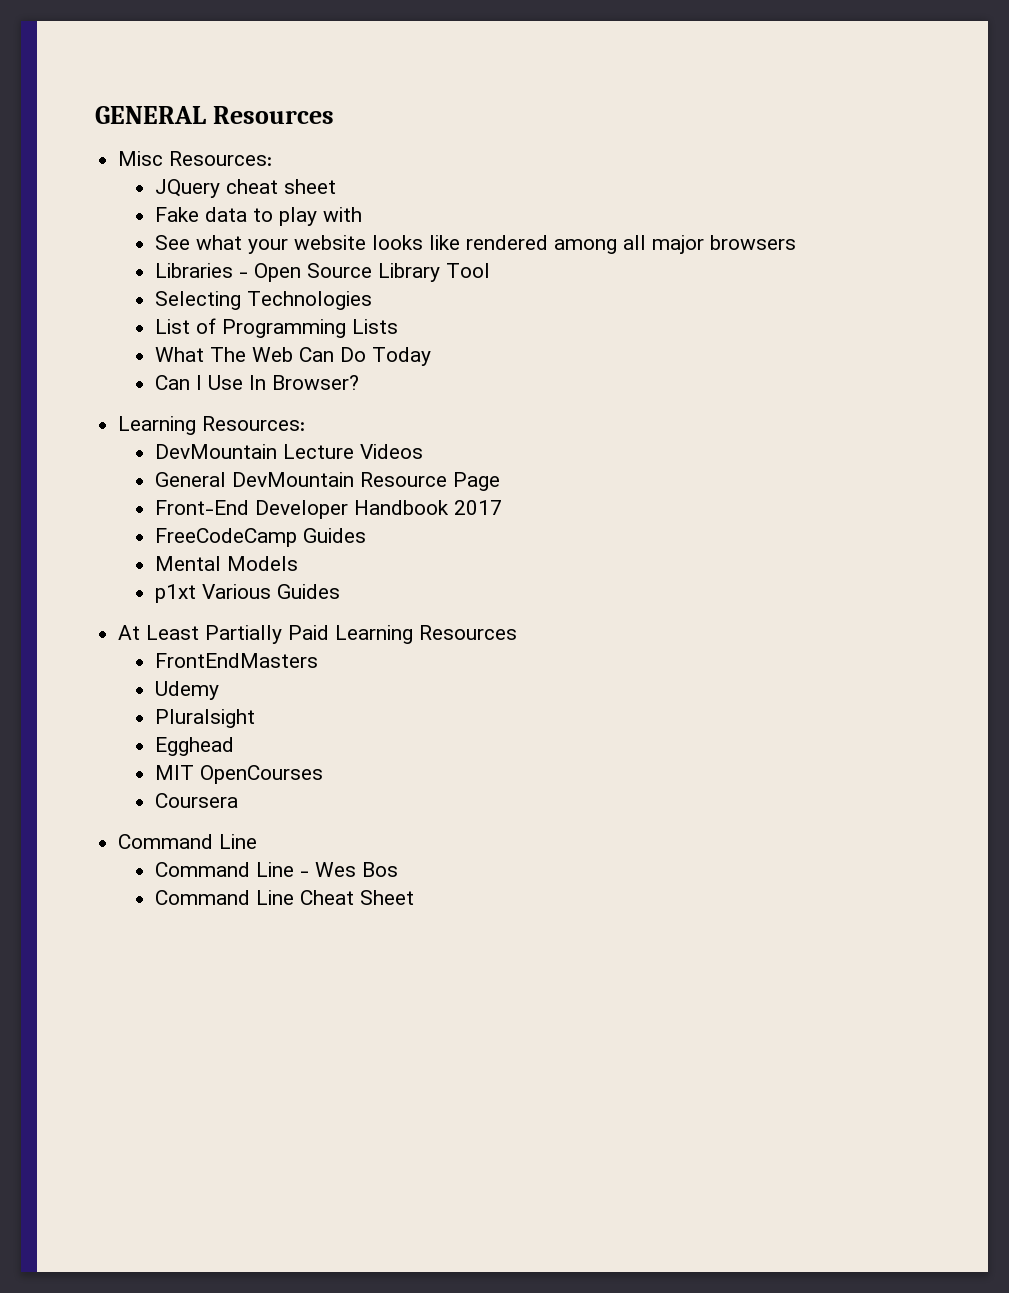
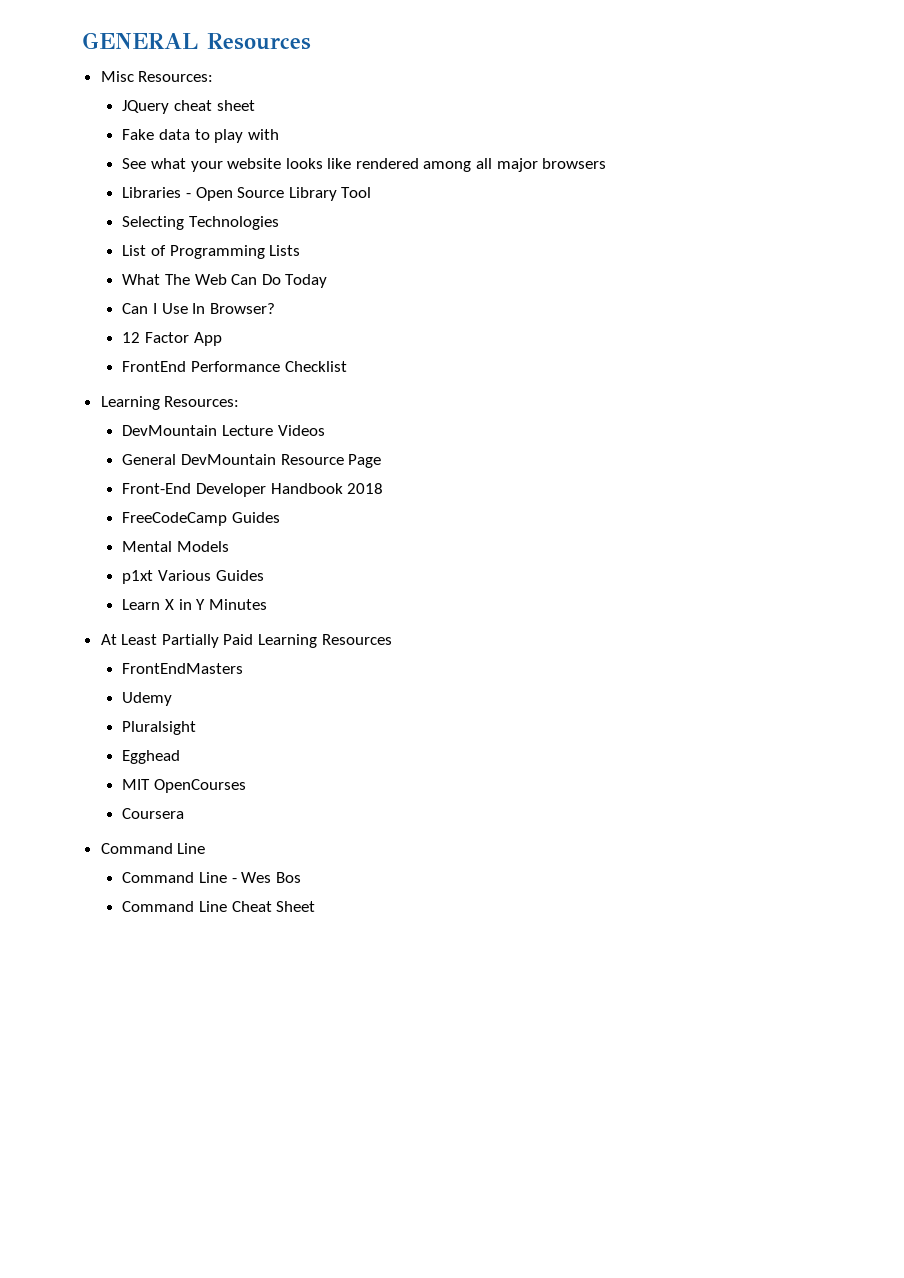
(359, 382) none -> [122,332,222,346] [122,361,347,372] // 12 Factor App // FrontEnd Performance Checklist
[453,500,502,515] 2017 -> [347,483,384,494] 2018
(340, 591) none -> [122,599,267,610] // Learn X in Y Minutes

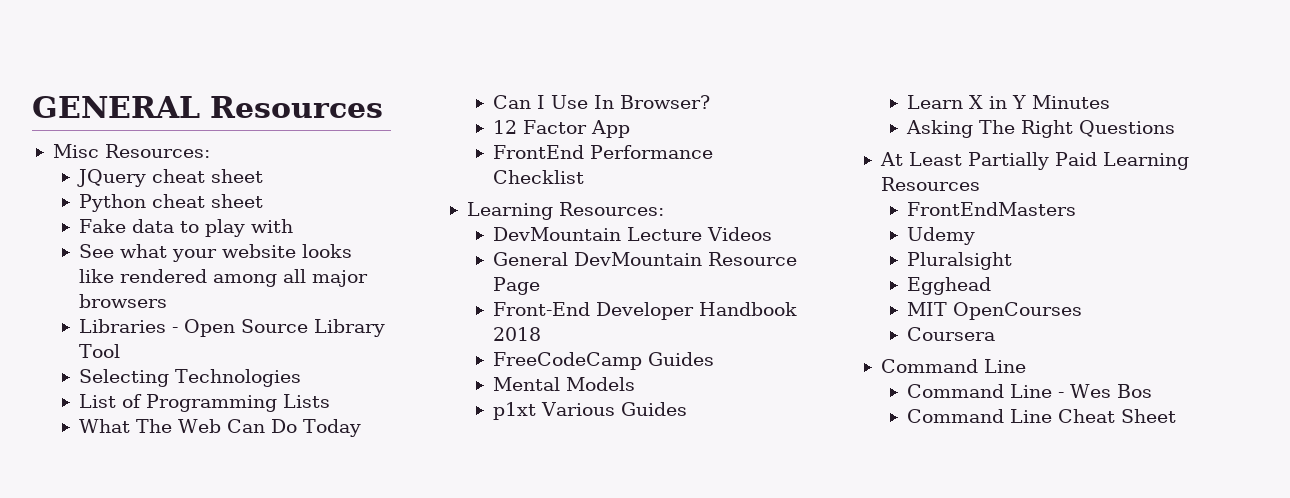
(255, 105) none -> [79,194,264,212] // Python cheat sheet
(267, 604) none -> [906,120,1176,138] // Asking The Right Questions

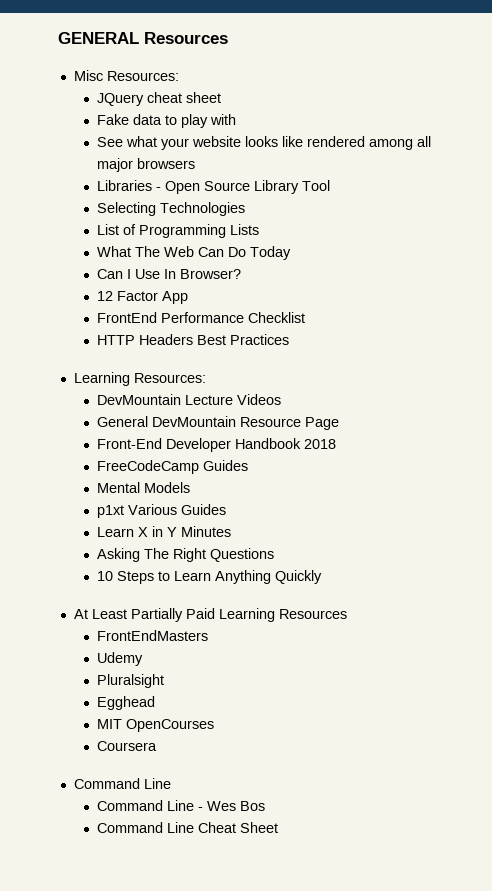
[79,194,264,212] // Python cheat sheet -> (222, 97) none
(585, 177) none -> [97,334,290,345] // HTTP Headers Best Practices
(1176, 128) none -> [97,570,323,584] // 10 Steps to Learn Anything Quickly

